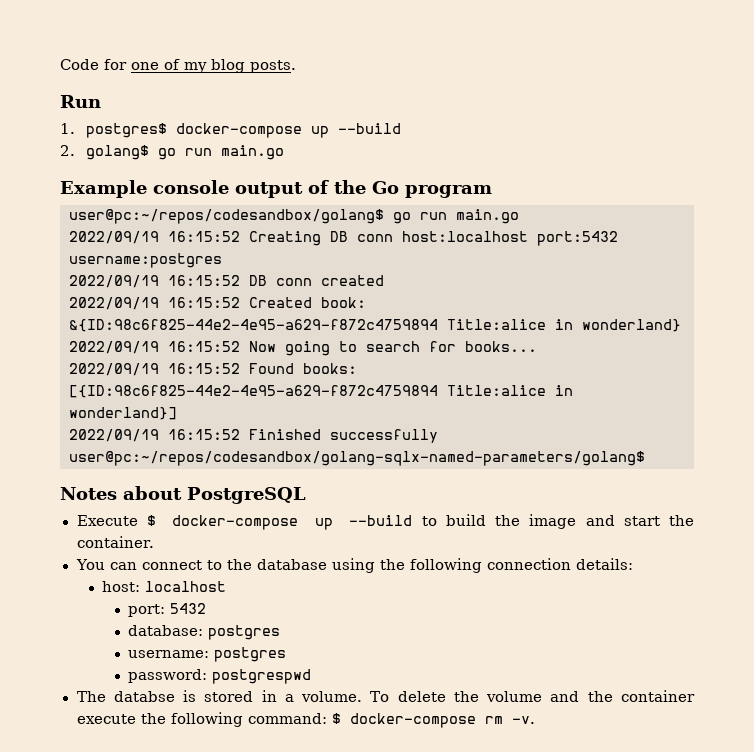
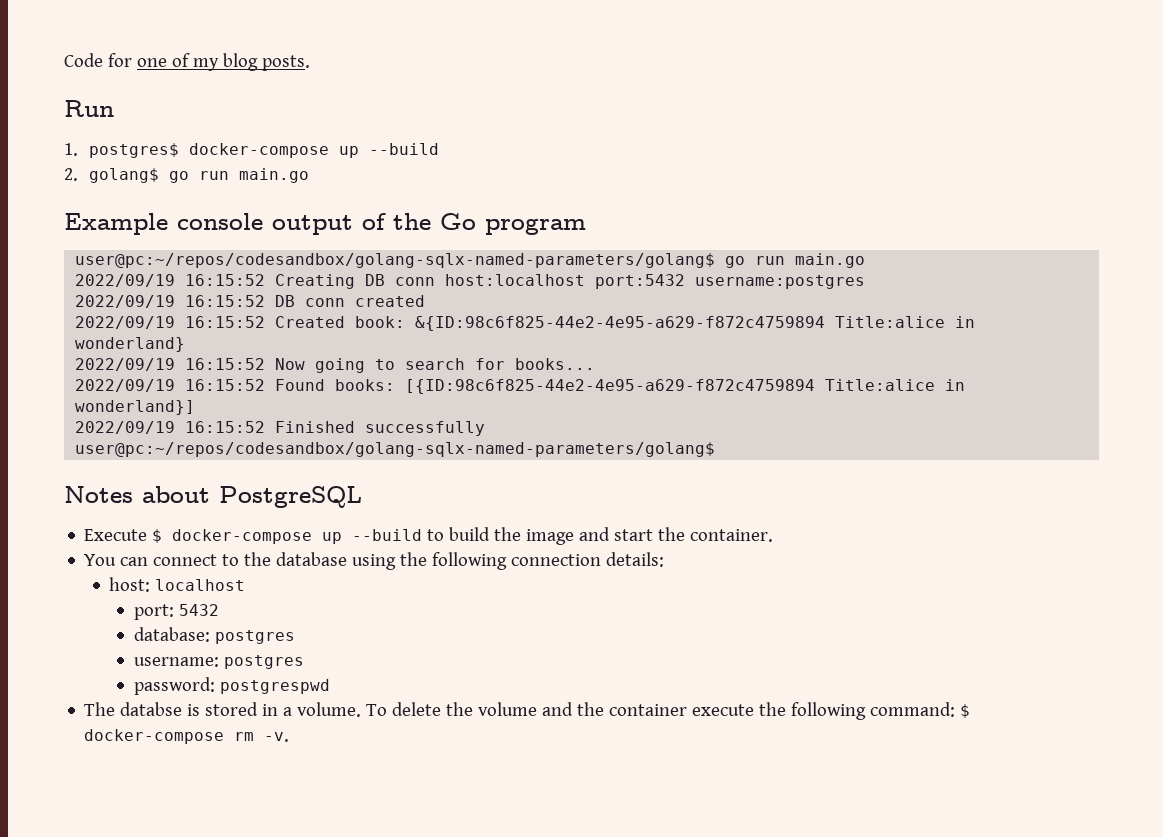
[69,209,384,224] user@pc:~/repos/codesandbox/golang$ -> [75,253,716,268] user@pc:~/repos/codesandbox/golang-sqlx-named-parameters/golang$

